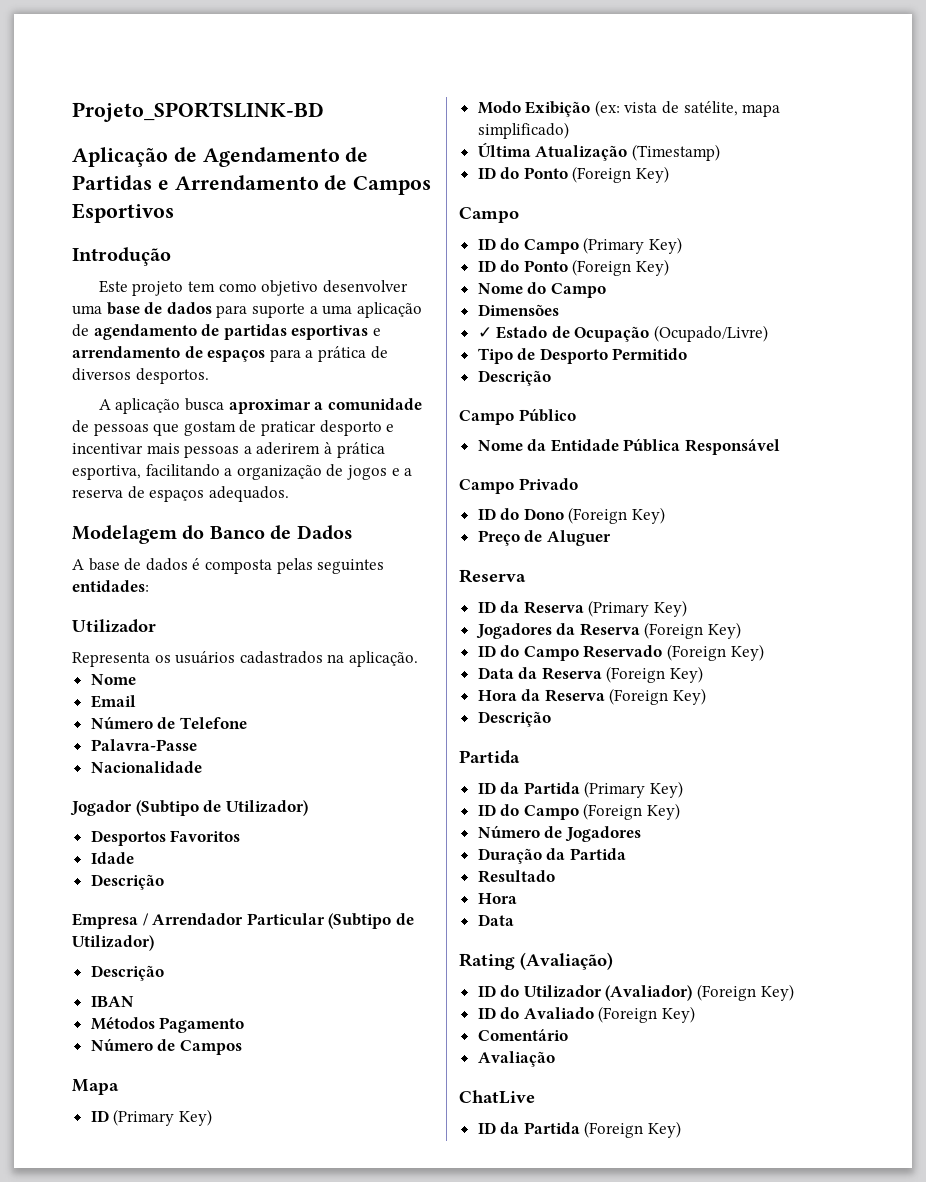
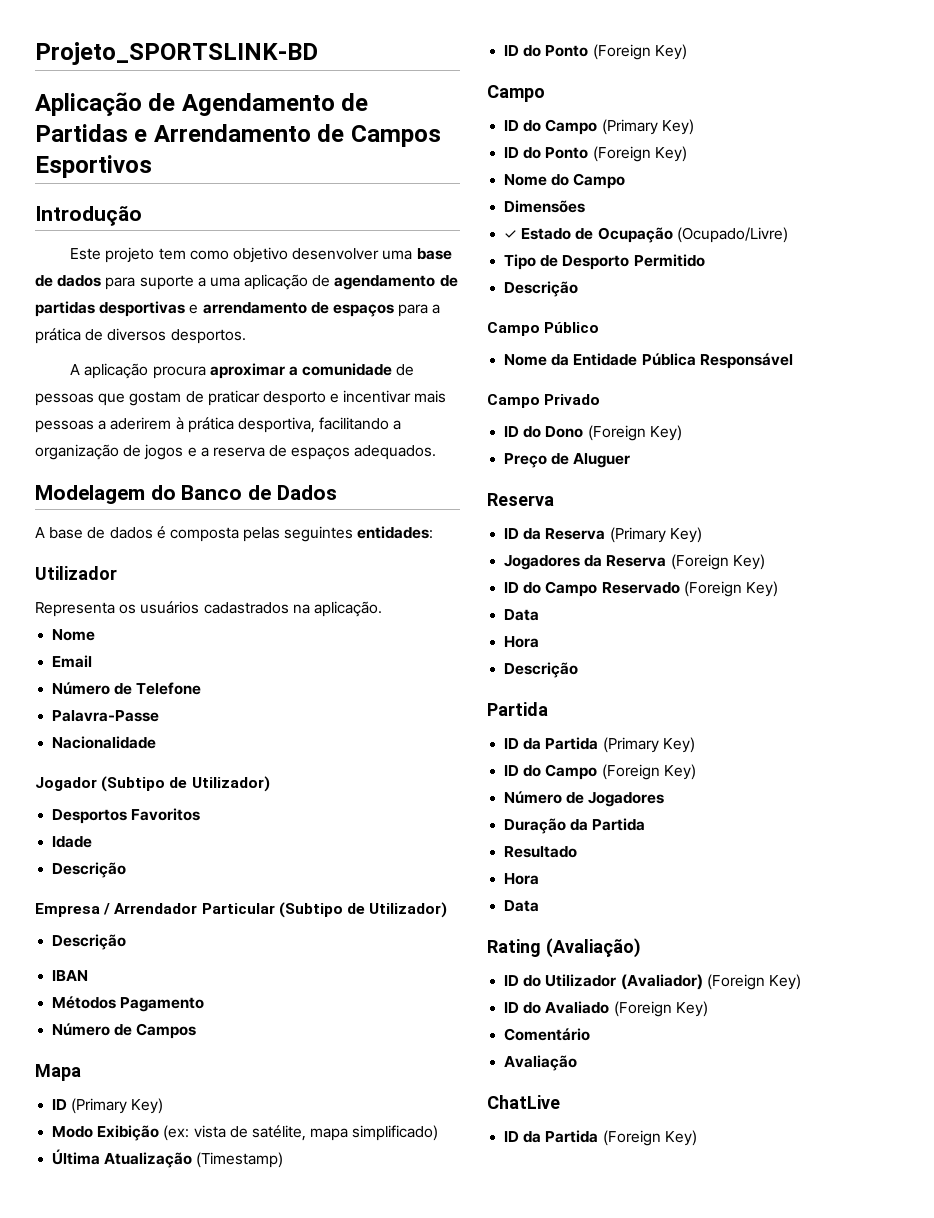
[291,325,369,340] esportivas -> [99,301,186,317] desportivas
[185,398,225,411] busca -> [152,366,206,379] procura
[72,465,141,480] esportiva, -> [237,417,315,433] desportiva,
[518,666,704,683] [477,688,707,705] da Reserva (Foreign Key) // Hora da Reserva (Foreign Key) -> [504,636,540,648] // Hora

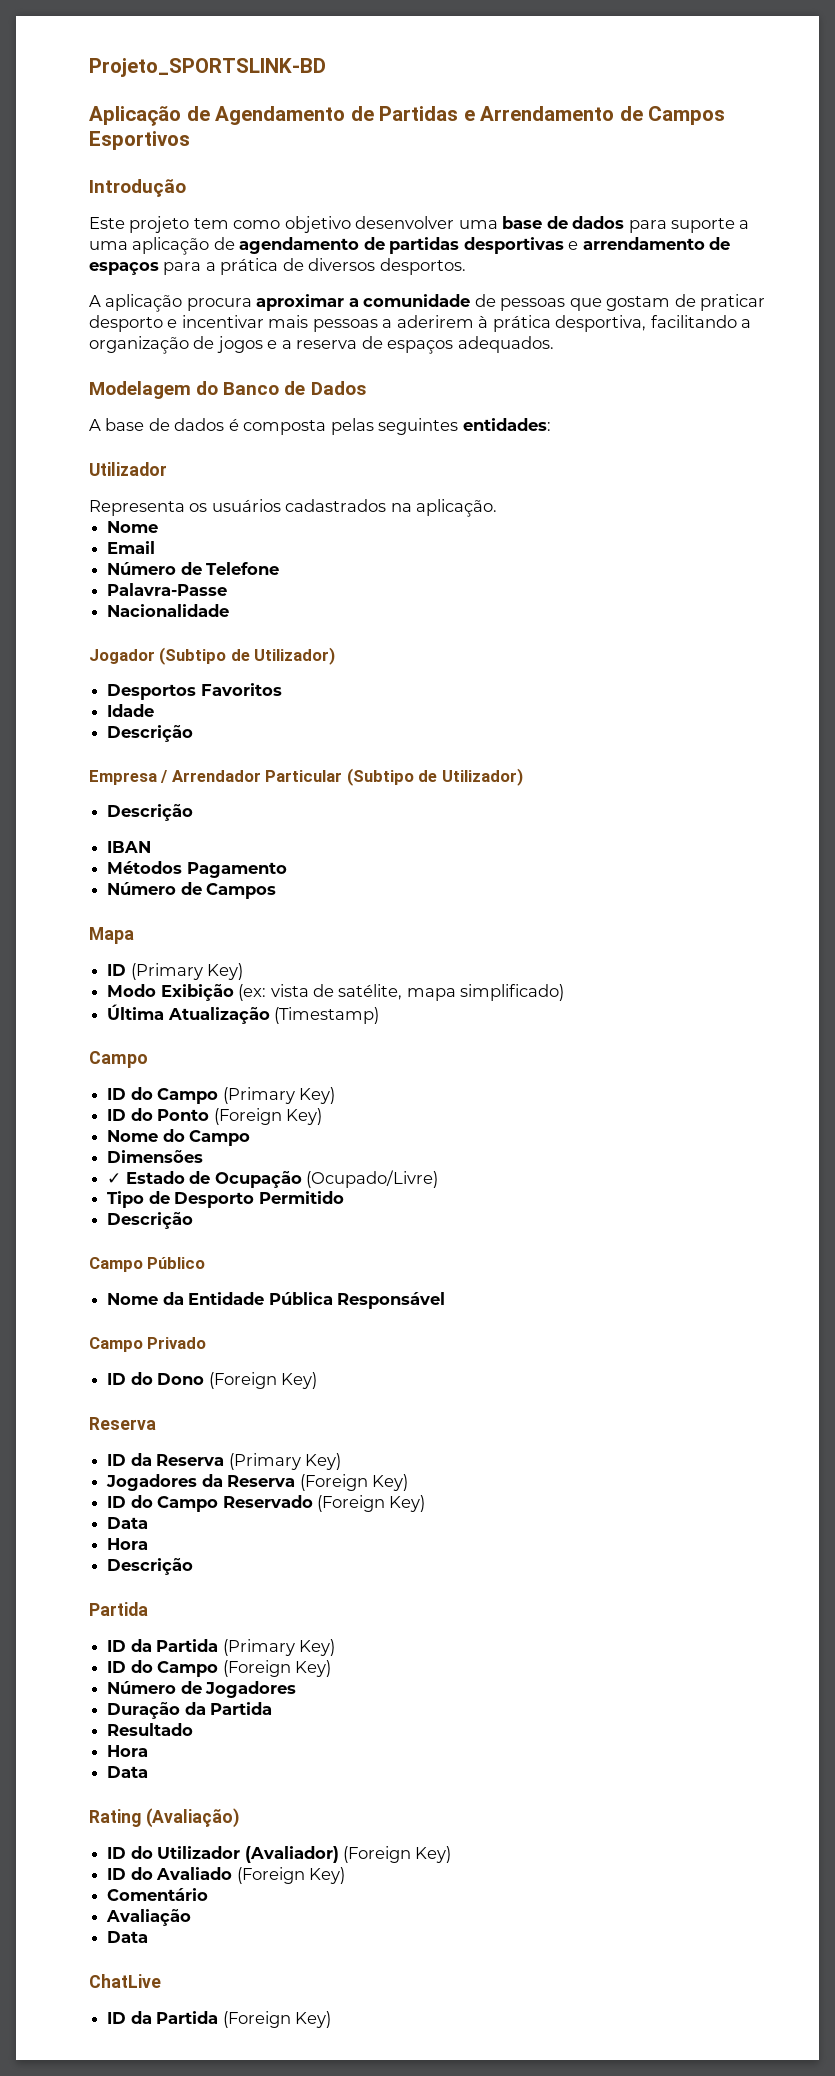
[504,44,687,60] // ID do Ponto (Foreign Key) -> (380, 1015) none
[504,453,631,468] // Preço de Aluguer -> (317, 1380) none
(578, 1063) none -> [107,1931,149,1943] // Data

